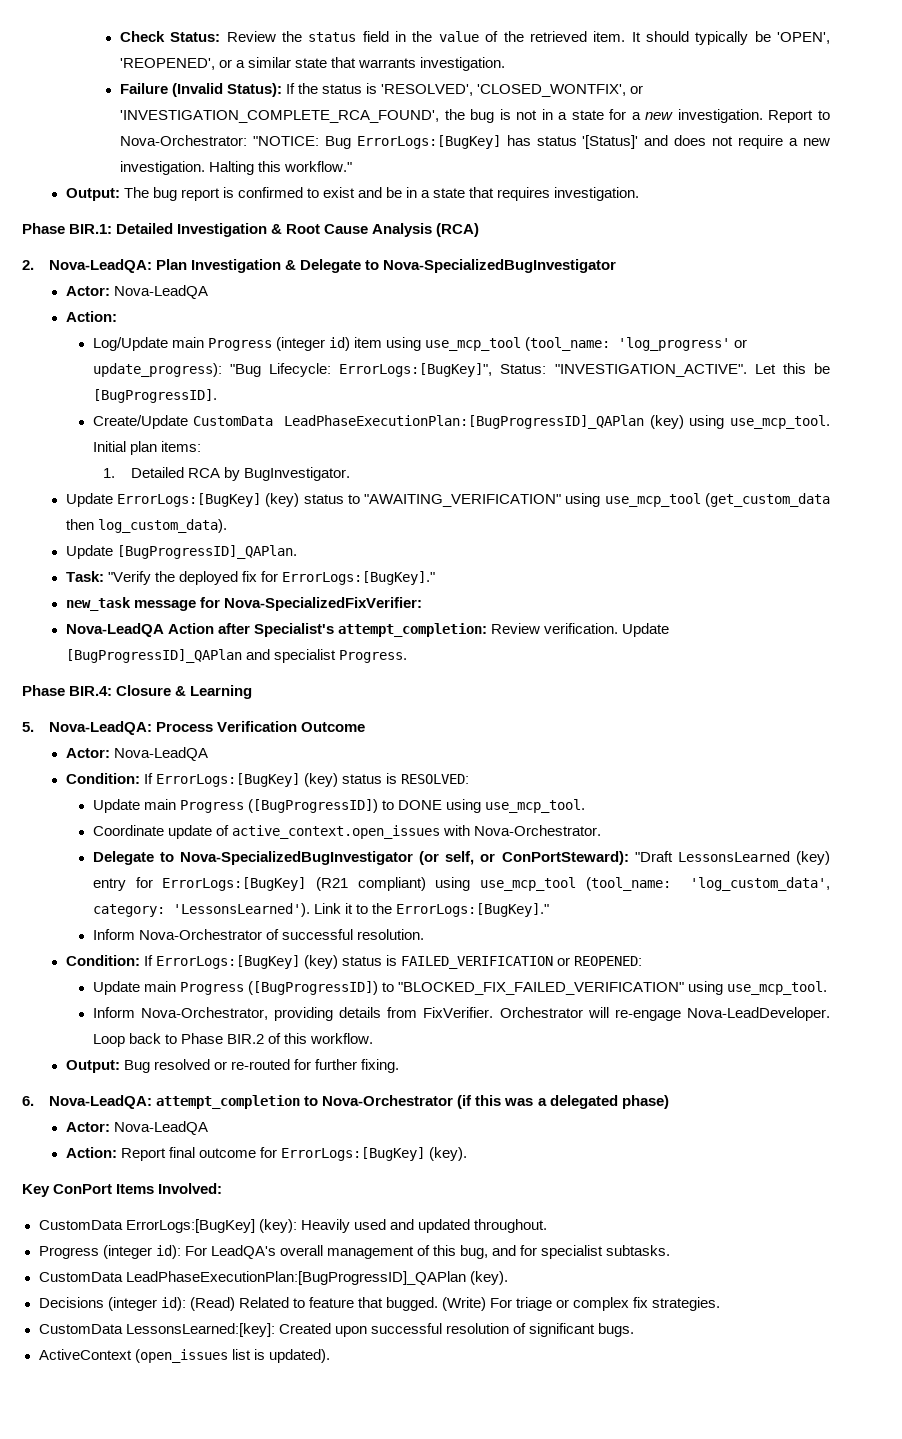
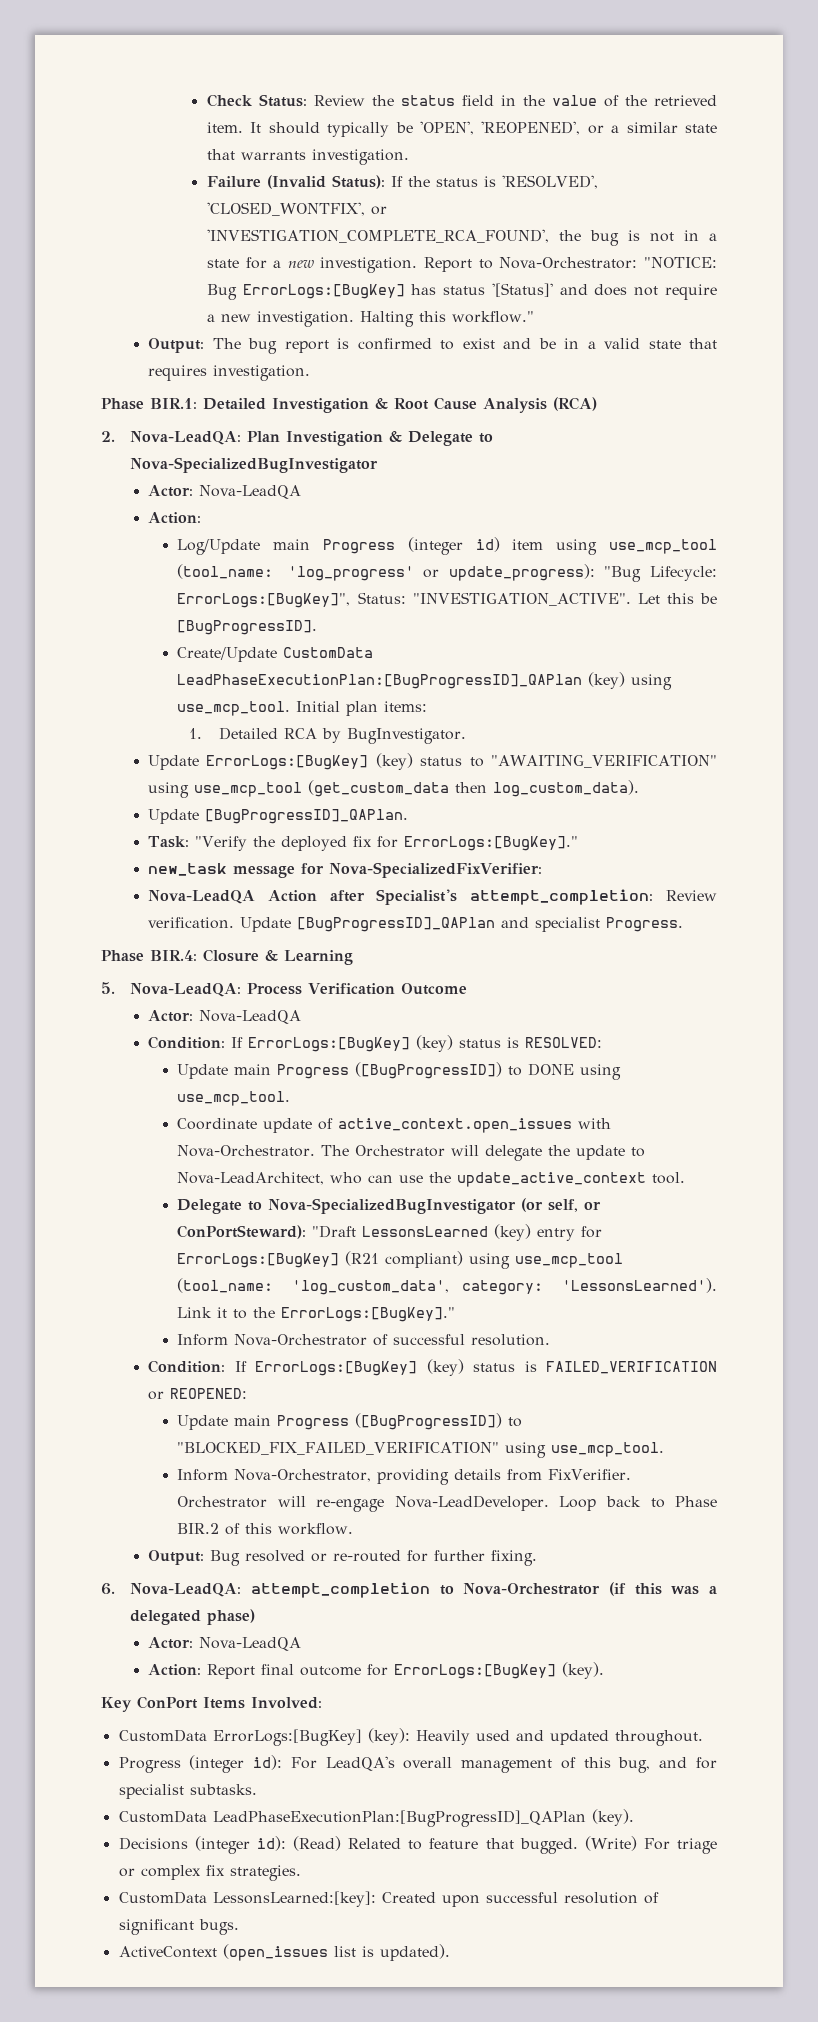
(431, 194) none -> [604,338,641,349] valid
(602, 830) none -> [321,1145,646,1161] [177,1172,686,1187] The Orchestrator will delegate the update to Nova-LeadArchitect, who can use the update_active_context tool.

